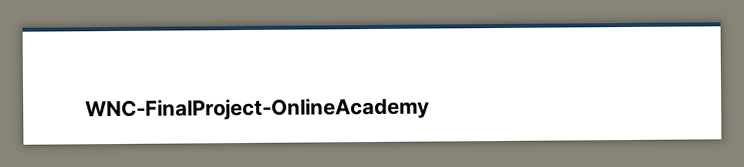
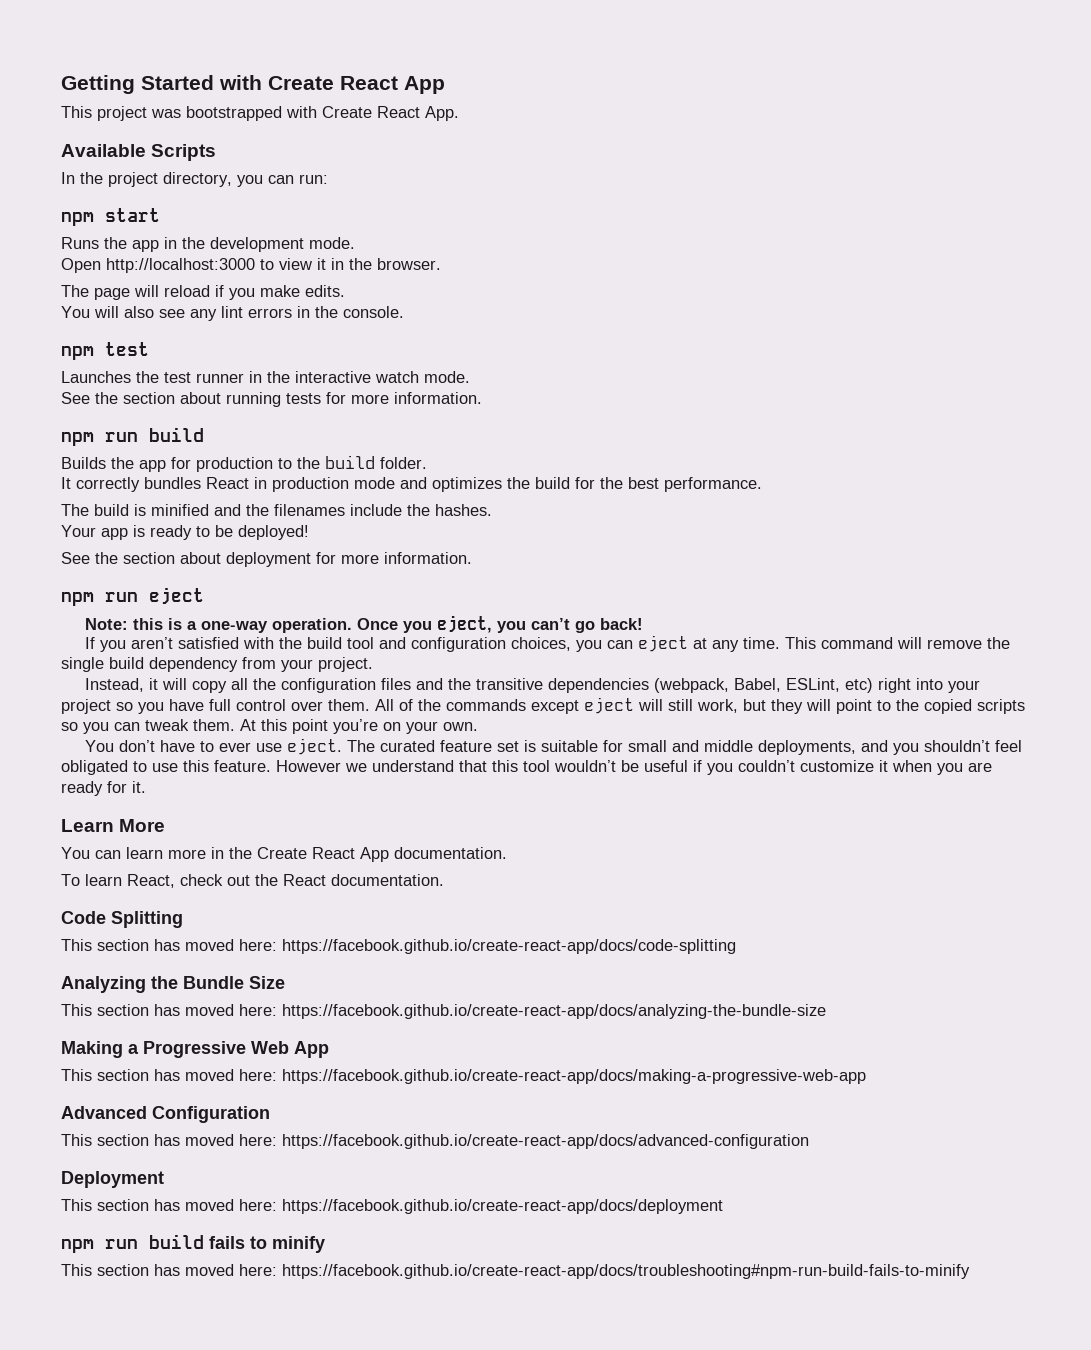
[85,97,430,122] WNC-FinalProject-OnlineAcademy -> [61,75,445,94] [61,106,459,121] [61,144,217,161] [61,172,328,187] [61,208,160,226] [61,237,355,252] [61,258,441,273] [61,285,345,300] [61,306,404,321] [61,342,149,360] [61,371,470,383] [61,392,482,407] [61,427,204,446] [61,455,427,472] [61,477,762,492] [61,504,492,516] [61,525,309,540] [61,552,472,567] [61,587,204,606] [85,615,644,633] [85,635,1011,652] [61,657,373,672] [85,678,981,693] [61,697,1025,714] [61,719,478,734] [85,738,1023,755] [61,760,992,775] [61,781,146,796] [61,819,166,832] [61,847,507,862] [61,874,444,888] [61,911,183,928] [61,939,736,954] [61,976,285,993] [61,1004,826,1019] [61,1041,329,1058] [61,1069,866,1084] [61,1106,270,1123] [61,1134,809,1149] [61,1171,164,1188] [61,1199,723,1214] [61,1234,325,1253] [61,1264,970,1279] Getting Started with Create React App // This project was bootstrapped with Create React App. // Available Scripts // In the project directory, you can run: // npm start // Runs the app in the development mode. // Open http://localhost:3000 to view it in the browser. // The page will reload if you make edits. // You will also see any lint errors in the console. // npm test // Launches the test runner in the interactive watch mode. // See the section about running tests for more information. // npm run build // Builds the app for production to the build folder. // It correctly bundles React in production mode and optimizes the build for the best performance. // The build is minified and the filenames include the hashes. // Your app is ready to be deployed! // See the section about deployment for more information. // npm run eject // Note: this is a one-way operation. Once you eject, you can’t go back! // If you aren’t satisfied with the build tool and configuration choices, you can eject at any time. This command will remove the single build dependency from your project. // Instead, it will copy all the configuration files and the transitive dependencies (webpack, Babel, ESLint, etc) right into your project so you have full control over them. All of the commands except eject will still work, but they will point to the copied scripts so you can tweak them. At this point you’re on your own. // You don’t have to ever use eject. The curated feature set is suitable for small and middle deployments, and you shouldn’t feel obligated to use this feature. However we understand that this tool wouldn’t be useful if you couldn’t customize it when you are ready for it. // Learn More // You can learn more in the Create React App documentation. // To learn React, check out the React documentation. // Code Splitting // This section has moved here: https://facebook.github.io/create-react-app/docs/code-splitting // Analyzing the Bundle Size // This section has moved here: https://facebook.github.io/create-react-app/docs/analyzing-the-bundle-size // Making a Progressive Web App // This section has moved here: https://facebook.github.io/create-react-app/docs/making-a-progressive-web-app // Advanced Configuration // This section has moved here: https://facebook.github.io/create-react-app/docs/advanced-configuration // Deployment // This section has moved here: https://facebook.github.io/create-react-app/docs/deployment // npm run build fails to minify // This section has moved here: https://facebook.github.io/create-react-app/docs/troubleshooting#npm-run-build-fails-to-minify

